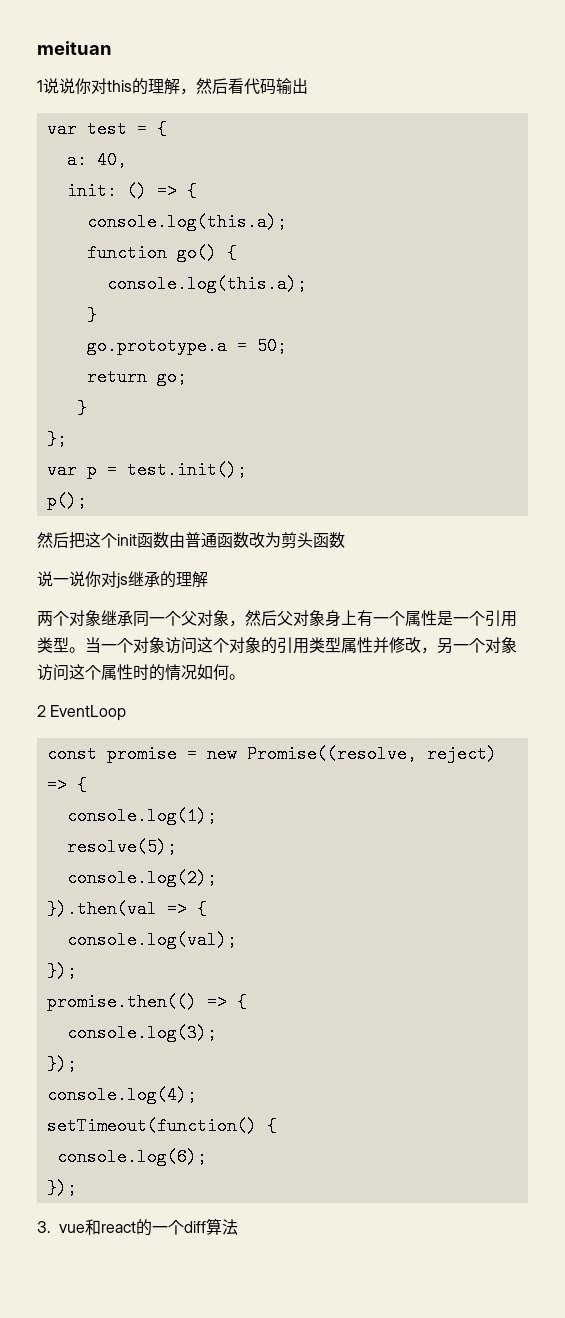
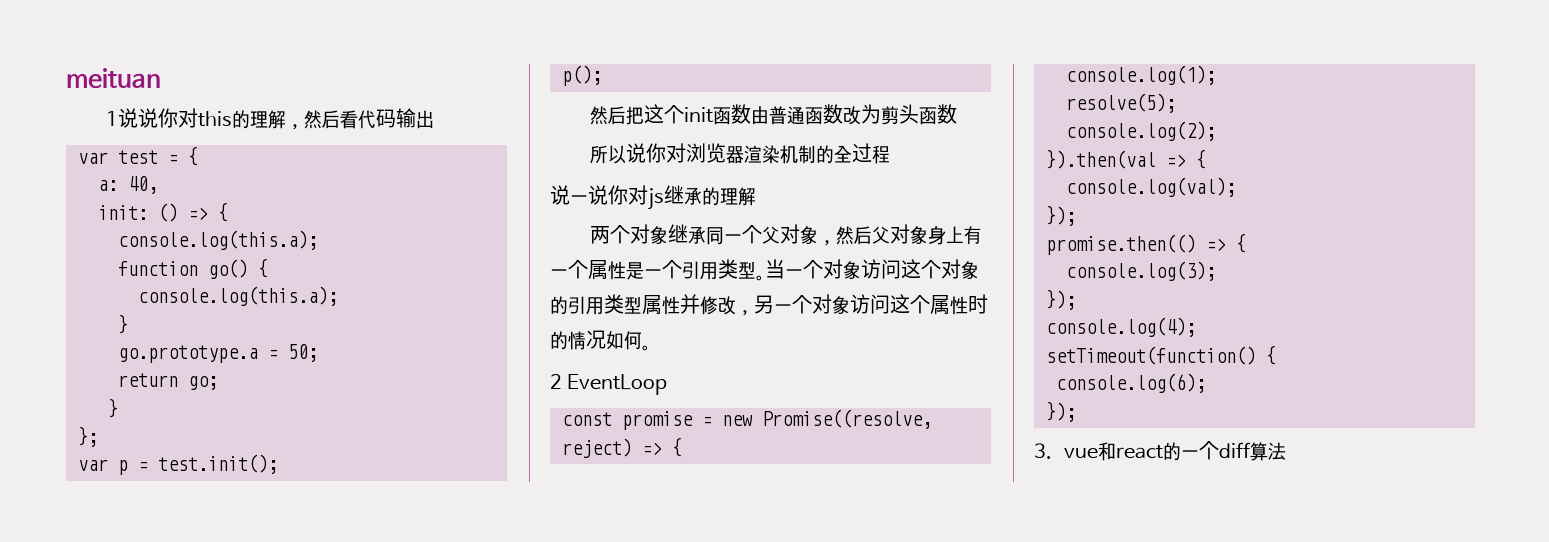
(345, 540) none -> [589,143,890,164] // 所以说你对浏览器渲染机制的全过程

